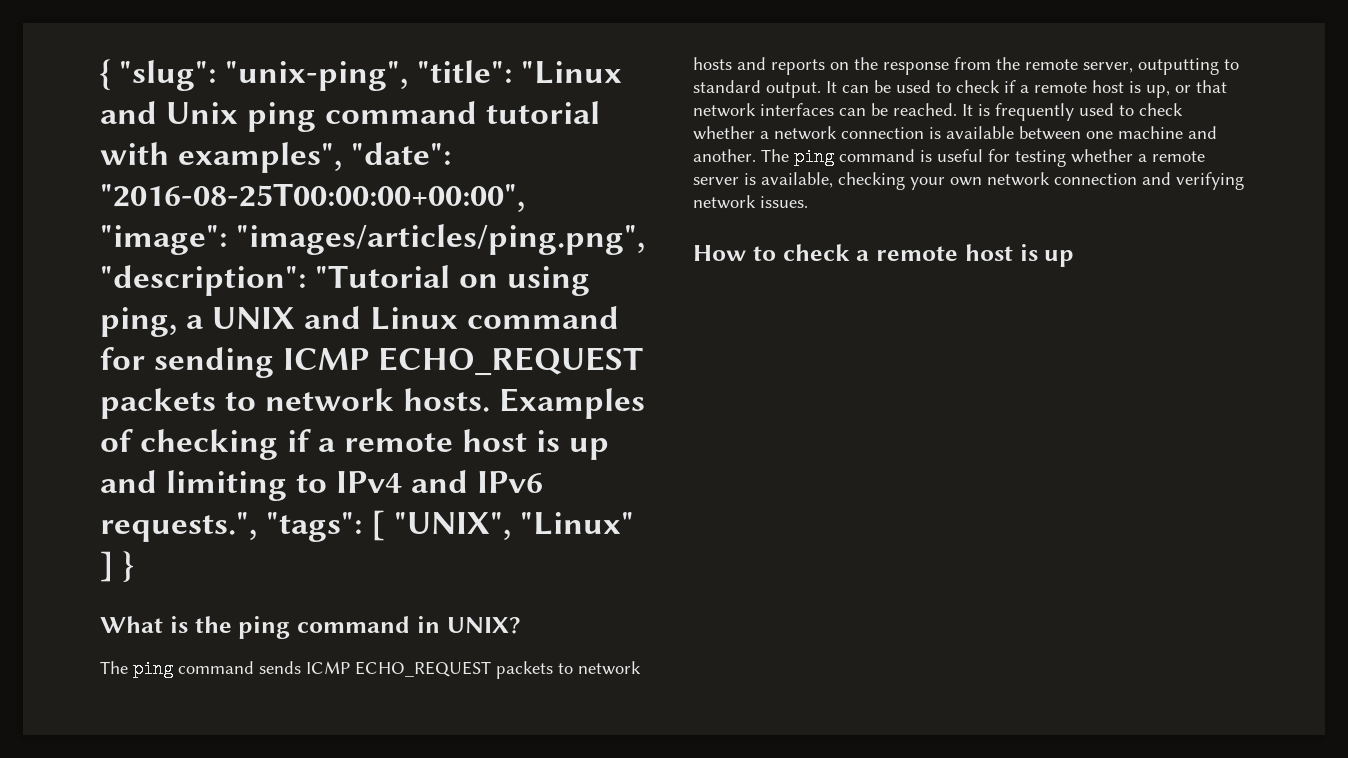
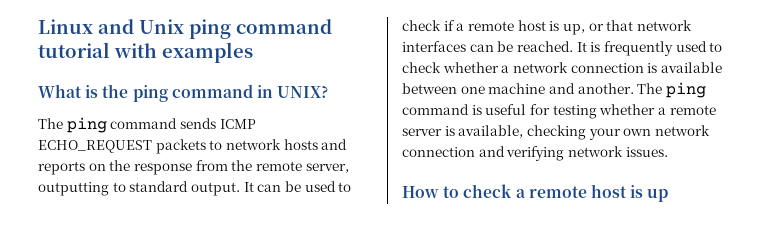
[100,59,623,91] { "slug": "unix-ping", "title": "Linux -> [38,19,93,34] Linux
[178,142,452,173] [100,183,525,212] [100,224,646,255] [100,265,591,296] [100,306,620,337] [100,347,644,378] [100,388,646,419] [100,429,610,460] [100,470,544,501] [100,510,635,542] [100,551,135,582] examples", "date": "2016-08-25T00:00:00+00:00", "image": "images/articles/ping.png", "description": "Tutorial on using ping, a UNIX and Linux command for sending ICMP ECHO_REQUEST packets to network hosts. Examples of checking if a remote host is up and limiting to IPv4 and IPv6 requests.", "tags": [ "UNIX", "Linux" ] } -> [162,42,253,63] examples

